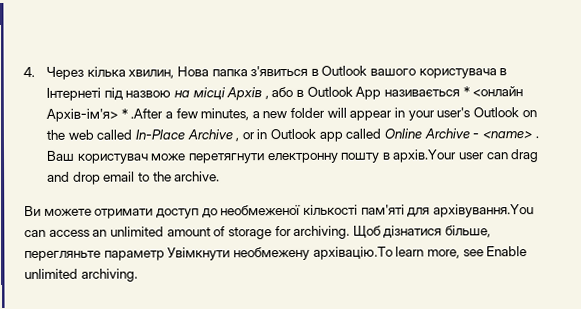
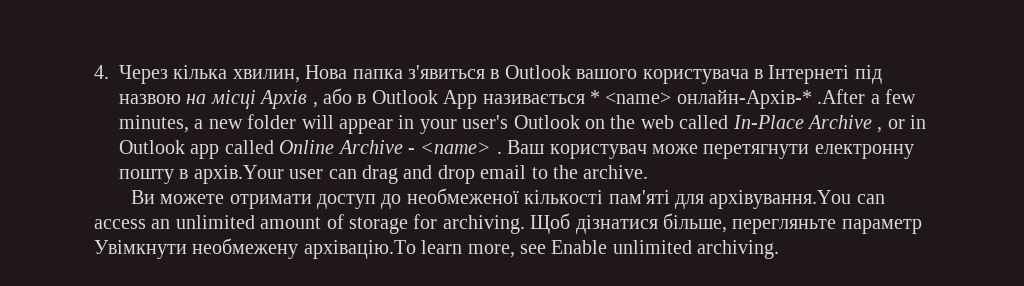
[472,86,524,97] [45,108,128,122] <онлайн Архів-ім'я> * -> [605,89,812,109] <name> онлайн-Архів-*

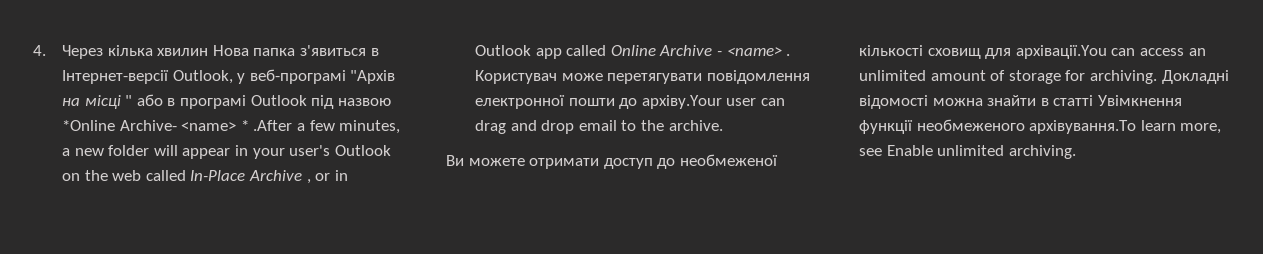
[232,69,300,83] хвилин, -> [157,48,209,56] хвилин
[504,65,882,84] [119,88,812,109] Outlook вашого користувача в Інтернеті під назвою на місці Архів , або в Outlook App називається * <name> онлайн-Архів-* -> [62,69,396,84] [62,94,391,109] [62,120,249,131] Інтернет-версії Outlook, у веб-програмі "Архів на місці " або в програмі Outlook під назвою *Online Archive- <name> *
[507,140,914,159] [119,165,284,184] Ваш користувач може перетягнути електронну пошту в архів.Your -> [475,70,810,84] [475,95,722,109] Користувач може перетягувати повідомлення електронної пошти до архіву.Your
[608,190,852,209] пам'яті для архівування.You -> [927,45,1107,59] сховищ для архівації.You
[530,213,922,234] [94,238,416,259] Щоб дізнатися більше, перегляньте параметр Увімкнути необмежену архівацію.To -> [1161,70,1229,84] [859,95,1182,109] [859,119,1137,134] Докладні відомості можна знайти в статті Увімкнення функції необмеженого архівування.To

